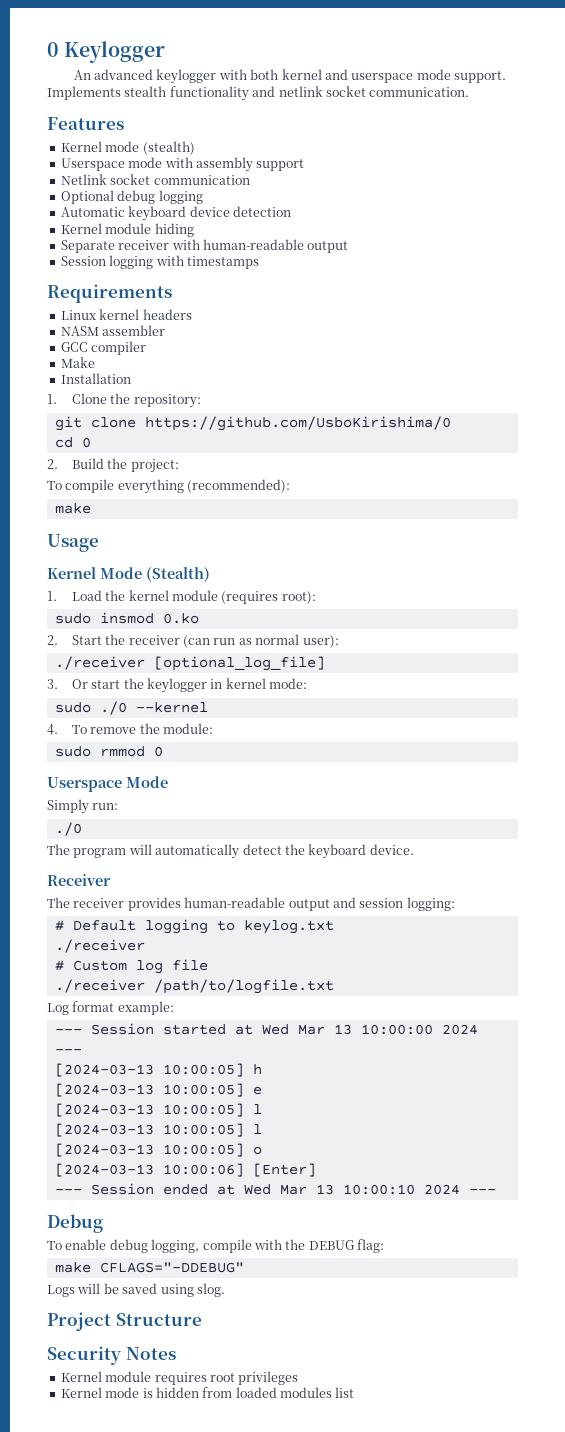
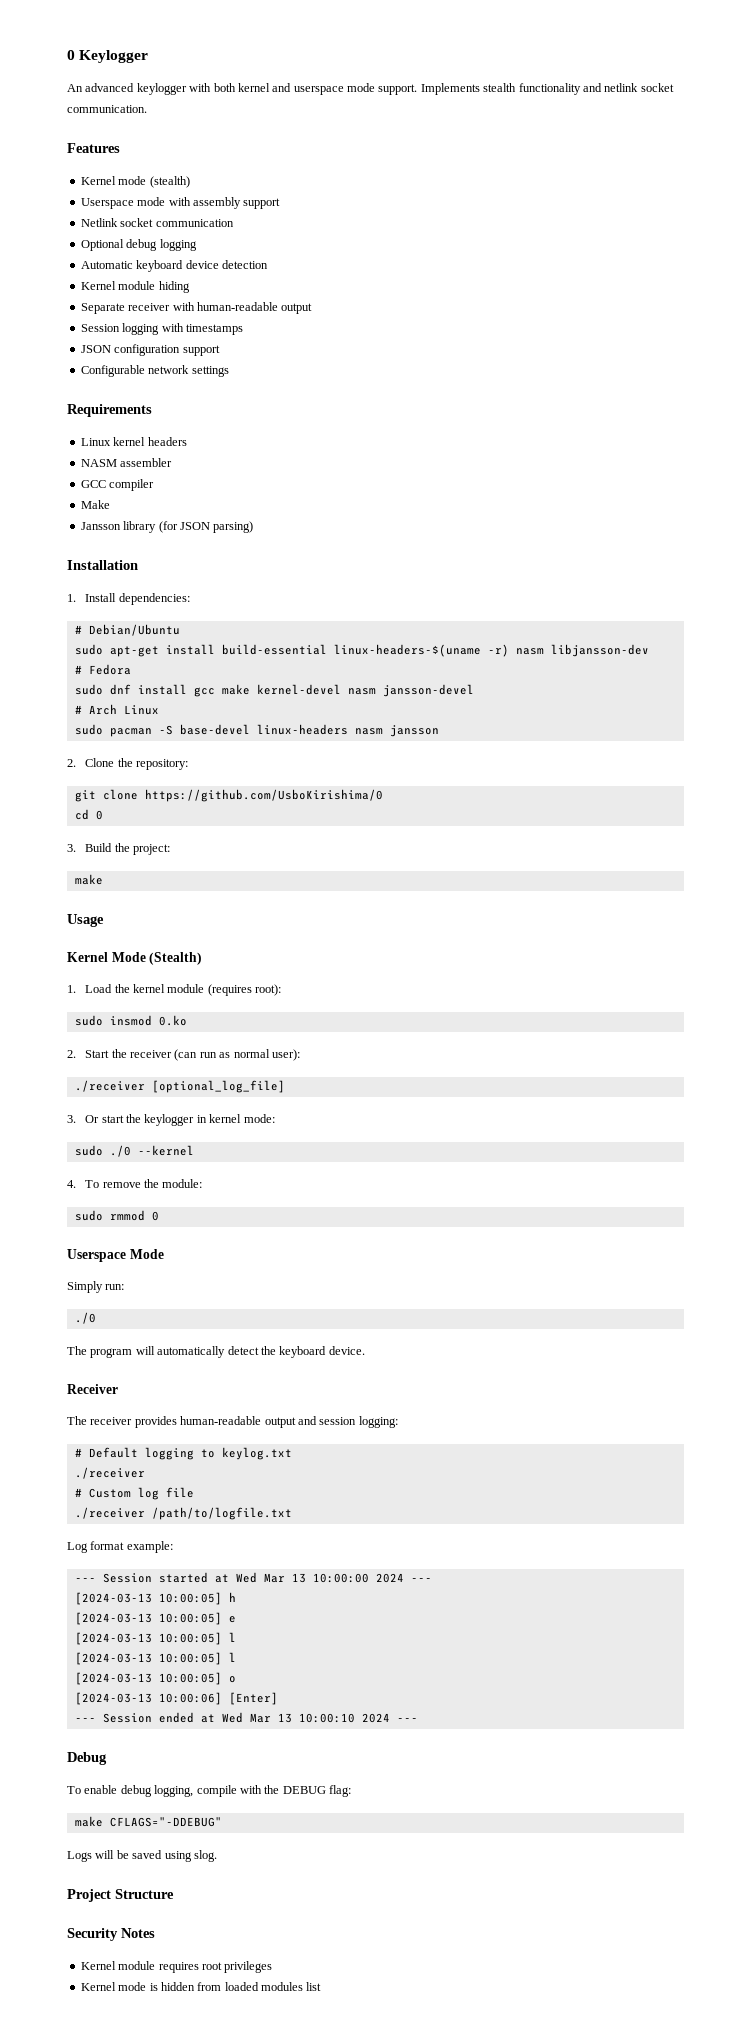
(259, 262) none -> [80,344,220,356] [80,365,229,377] // JSON configuration support // Configurable network settings
[60,373,131,384] [47,394,57,404] Installation // 1. -> [80,521,254,533] [67,560,138,570] [67,593,190,605] [74,624,180,636] [74,644,649,657] [74,664,131,675] [74,684,474,697] [74,704,159,715] [74,724,439,737] [67,759,76,767] Jansson library (for JSON parsing) // Installation // 1. Install dependencies: // # Debian/Ubuntu // sudo apt-get install build-essential linux-headers-$(uname -r) nasm libjansson-dev // # Fedora // sudo dnf install gcc make kernel-devel nasm jansson-devel // # Arch Linux // sudo pacman -S base-devel linux-headers nasm jansson // 2.
[47,459,58,469] 2. -> [67,844,76,852] 3.
[47,479,291,494] // To compile everything (recommended): -> (171, 849) none

